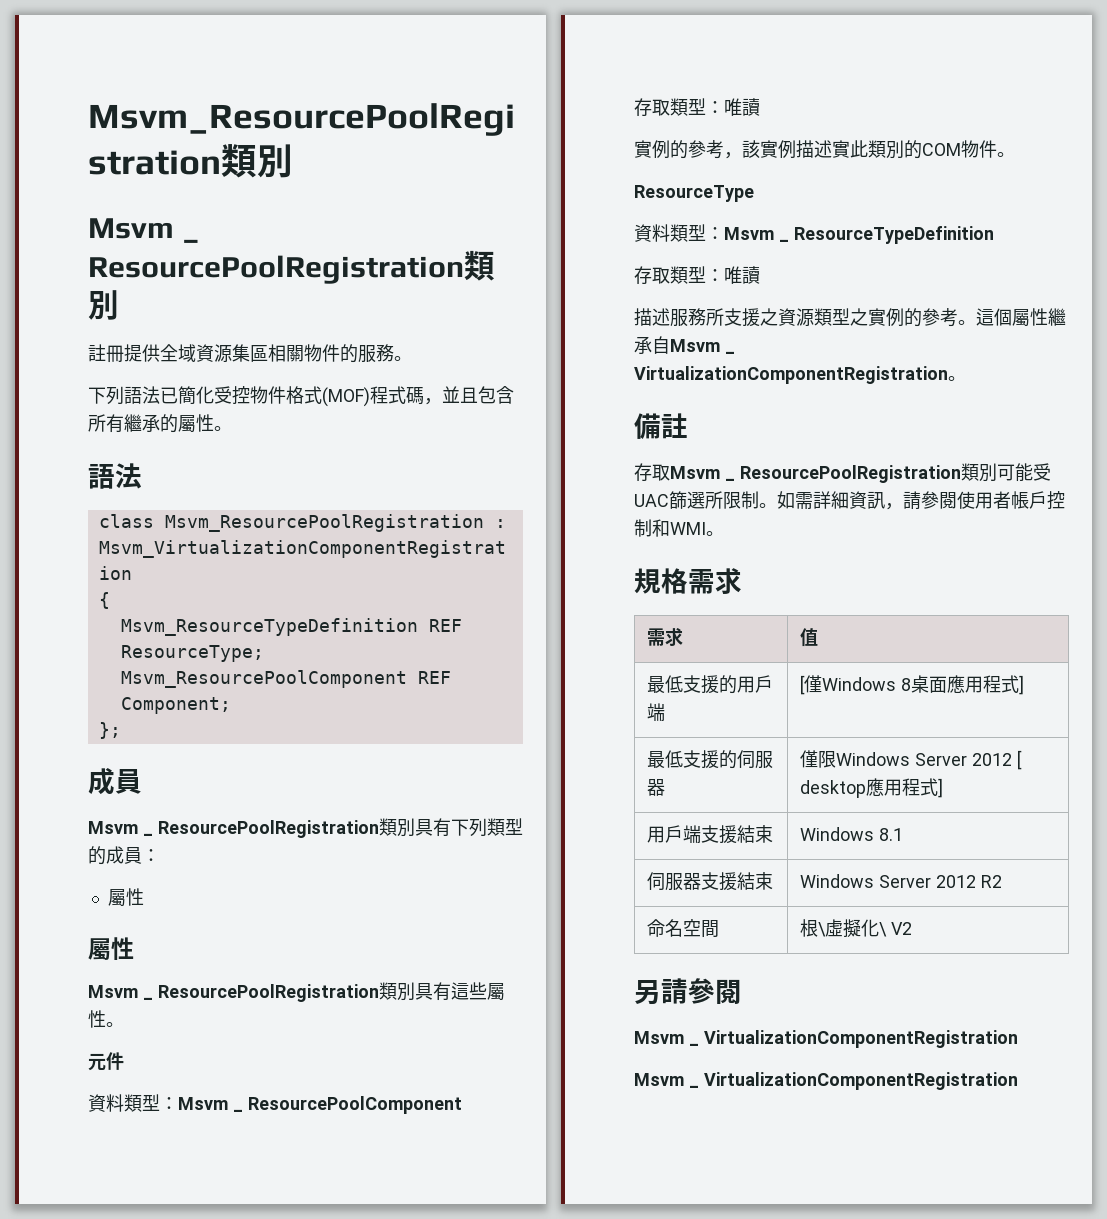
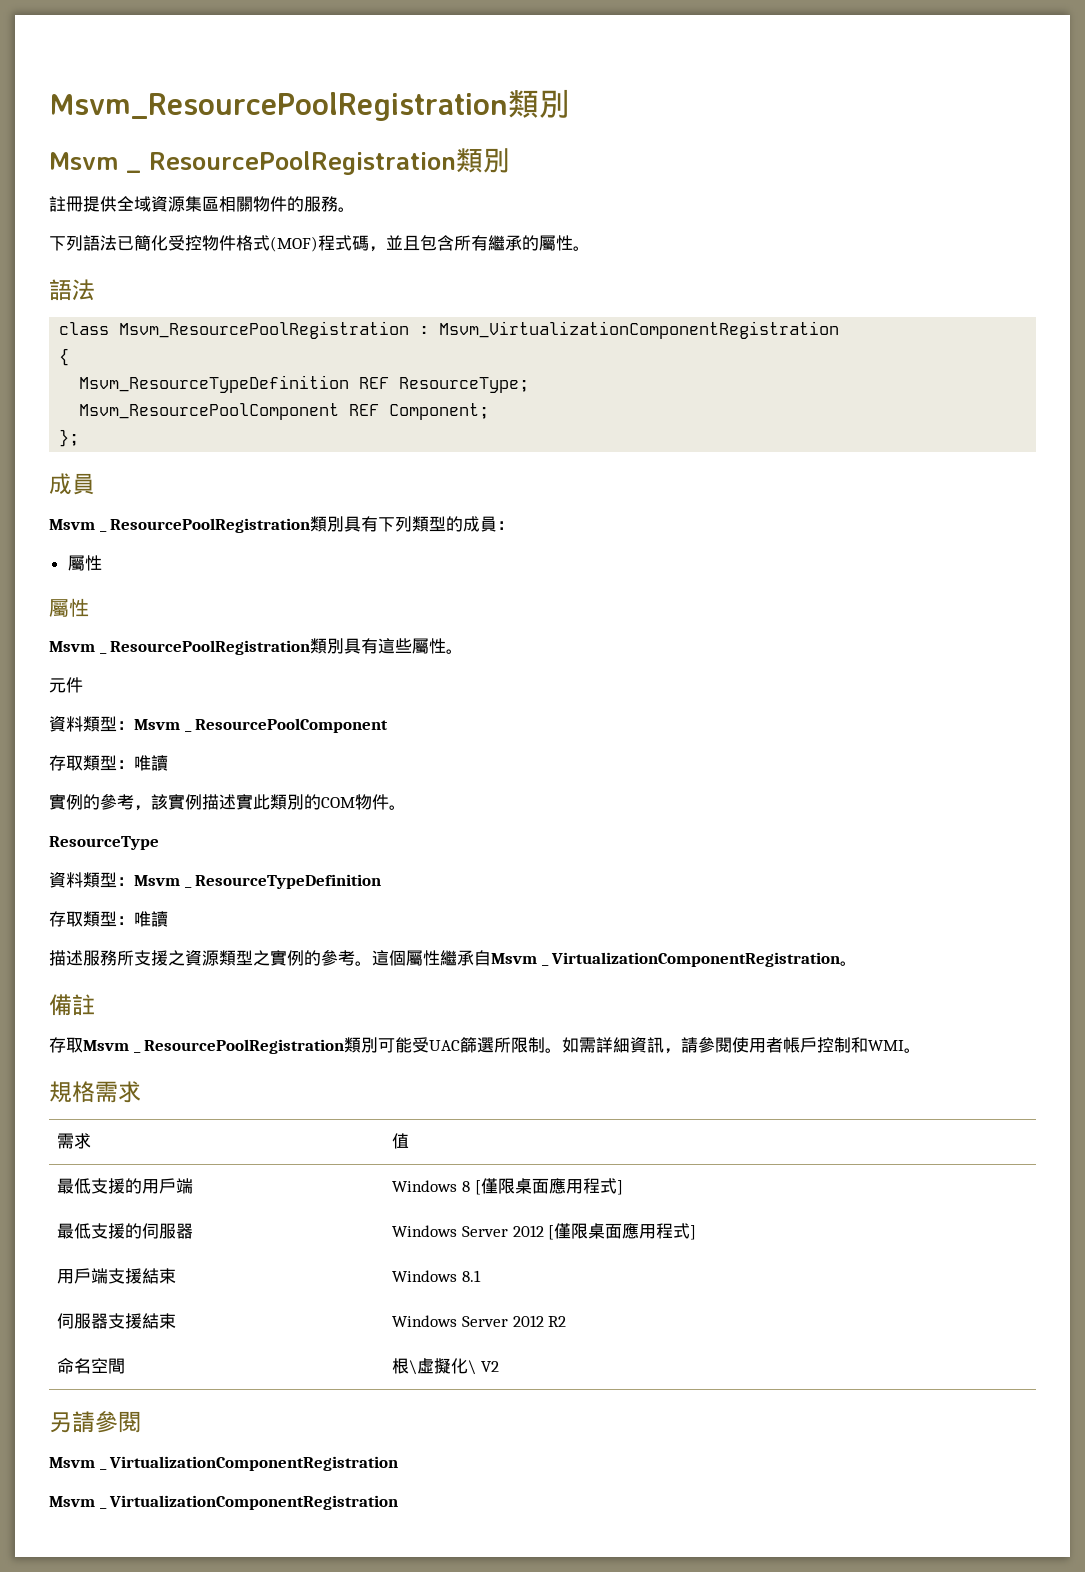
[800,675,912,695] [僅Windows 8 -> [392,1178,515,1195] Windows 8 [僅限
[800,750,837,768] 僅限 -> (194, 1231) none
[800,780,867,798] desktop -> [554,1223,623,1239] 僅限桌面

